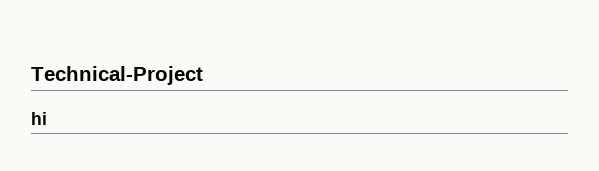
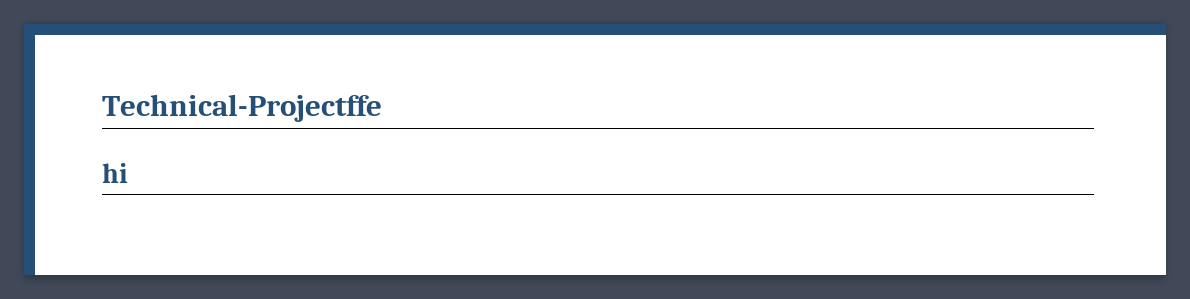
[31,66,203,85] Technical-Project -> [102,94,382,122] Technical-Projectffe

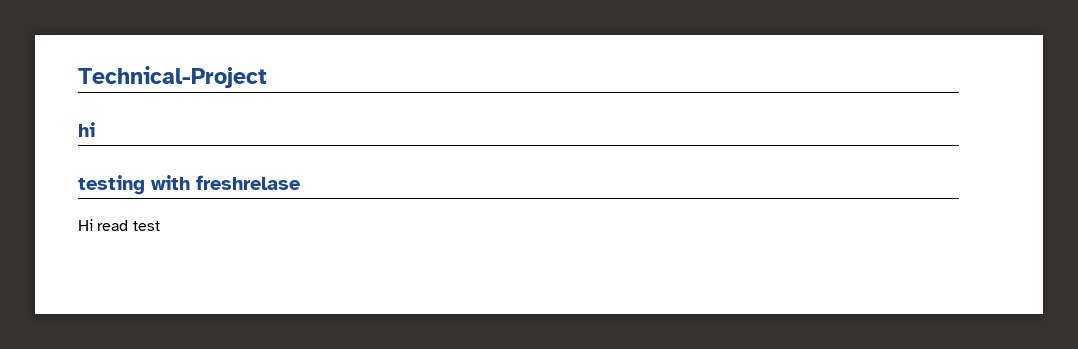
[102,94,382,122] Technical-Projectffe -> [78,66,267,88] Technical-Project
(128, 173) none -> [78,175,300,195] [78,219,160,231] // testing with freshrelase // Hi read test

